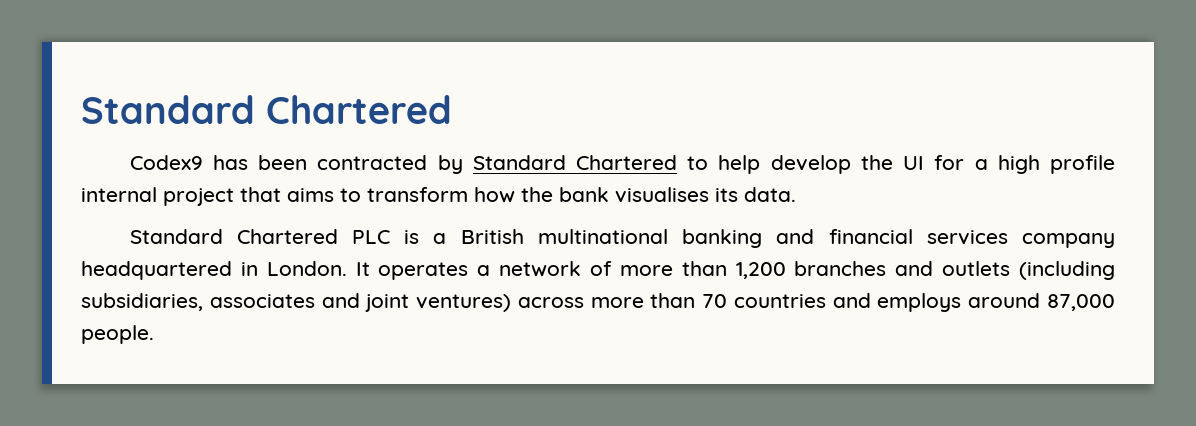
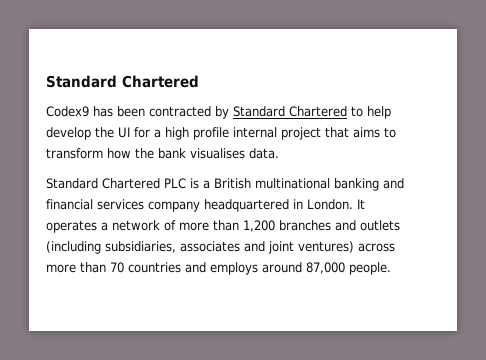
[715,188,738,202] its -> (245, 153) none

